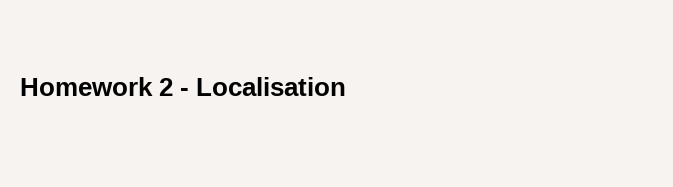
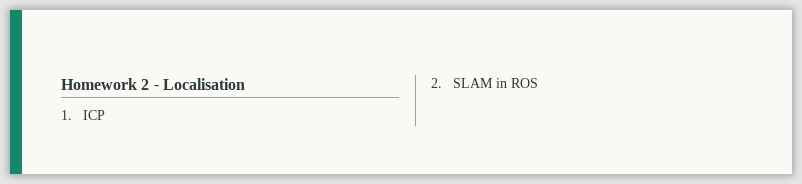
(347, 86) none -> [61,110,105,120] [431,78,538,88] // 1. ICP // 2. SLAM in ROS

